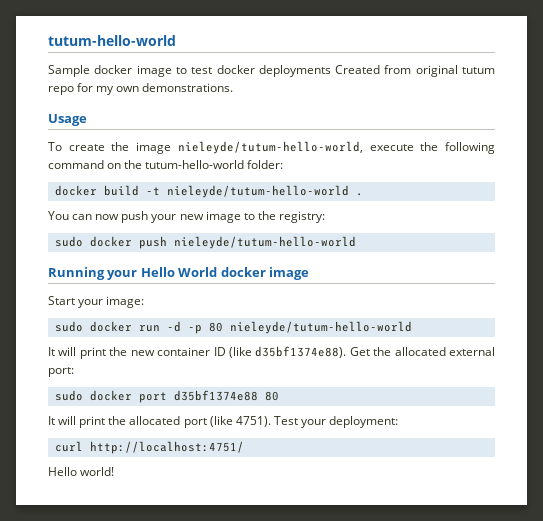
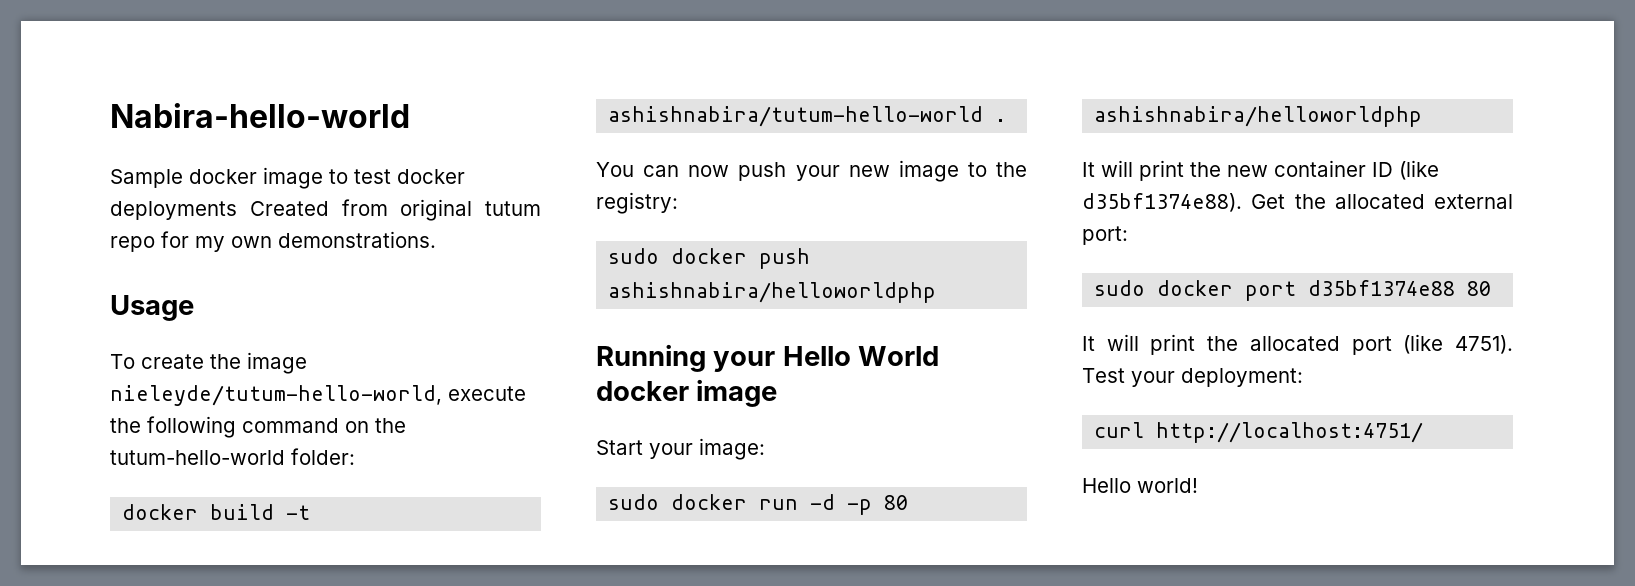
[48,35,176,46] tutum-hello-world -> [110,103,410,128] Nabira-hello-world
[166,185,349,198] nieleyde/tutum-hello-world -> [608,106,984,127] ashishnabira/tutum-hello-world
[173,236,356,249] nieleyde/tutum-hello-world -> [608,282,937,303] ashishnabira/helloworldphp
[229,321,412,334] nieleyde/tutum-hello-world -> [1094,106,1423,127] ashishnabira/helloworldphp

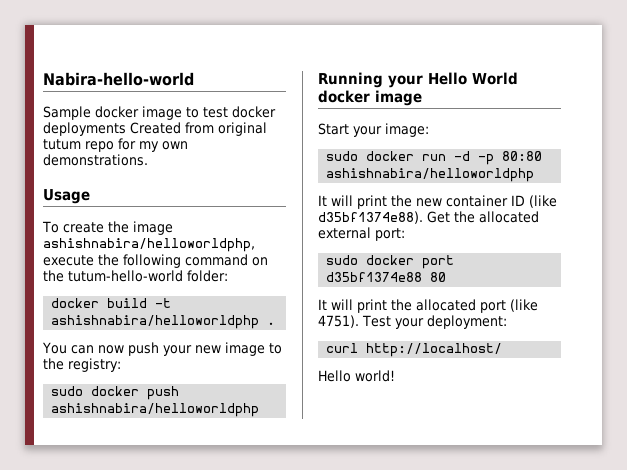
[110,385,442,406] nieleyde/tutum-hello-world, -> [43,238,255,252] ashishnabira/helloworldphp,
[608,106,984,127] ashishnabira/tutum-hello-world -> [51,315,260,329] ashishnabira/helloworldphp
[884,495,909,510] 80 -> [502,151,543,161] 80:80
[1156,422,1424,443] http://localhost:4751/ -> [366,343,503,357] http://localhost/

